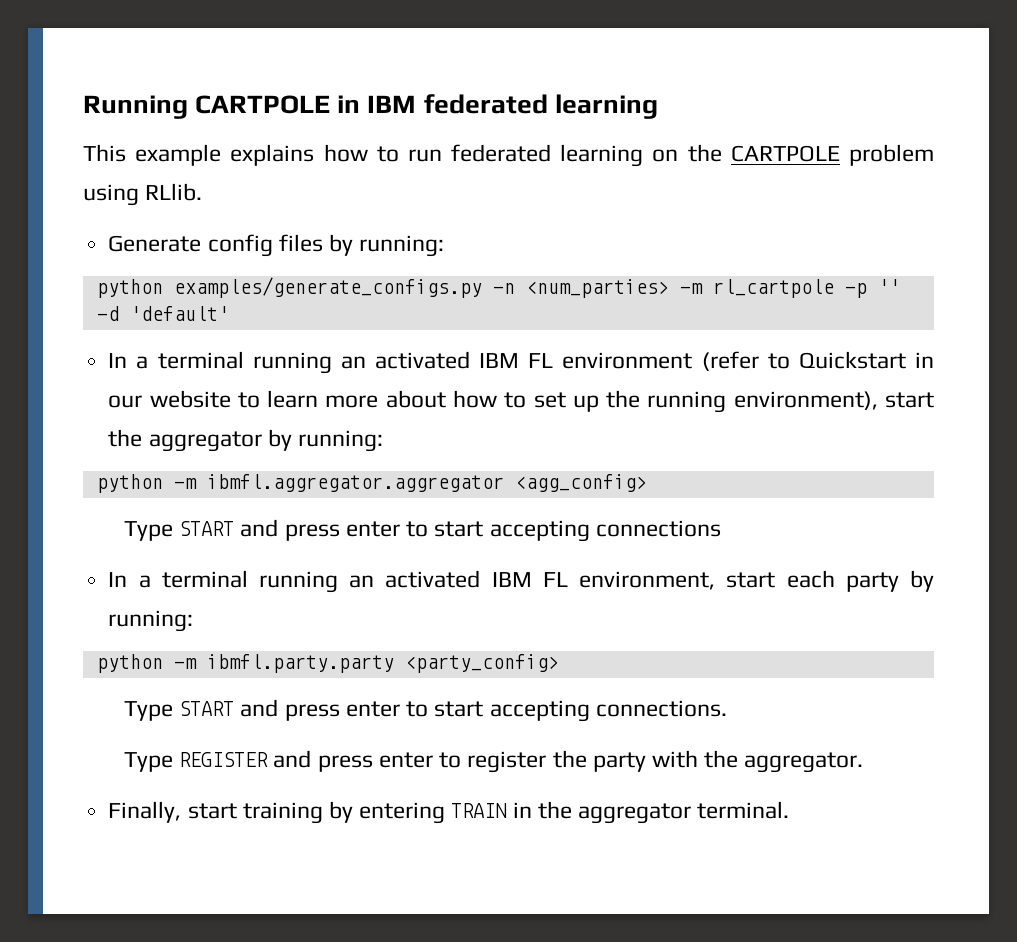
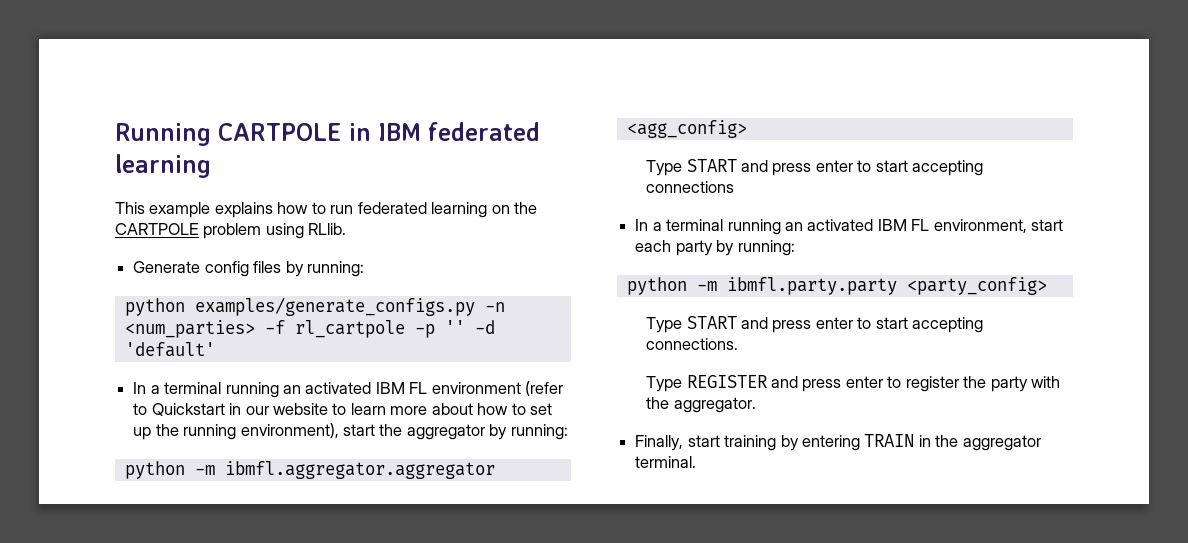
[679,283,703,294] -m -> [264,320,285,334] -f

